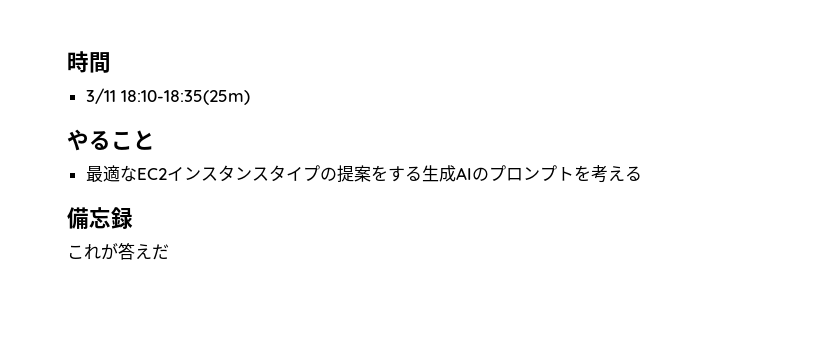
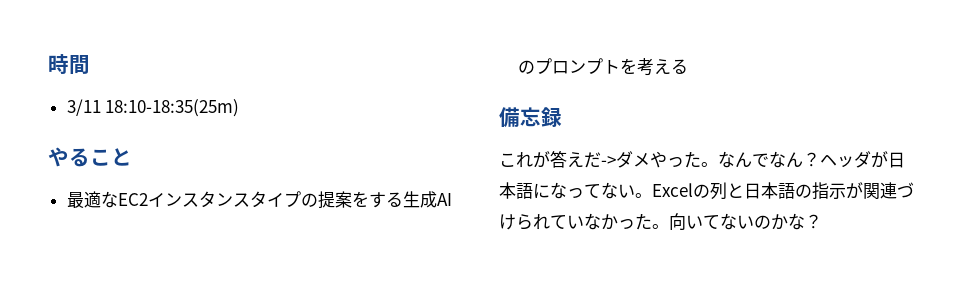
(169, 252) none -> [601,151,905,168] [499,182,914,200] [499,213,822,230] ->ダメやった。なんでなん？ヘッダが日本語になってない。Excelの列と日本語の指示が関連づけられていなかった。向いてないのかな？

